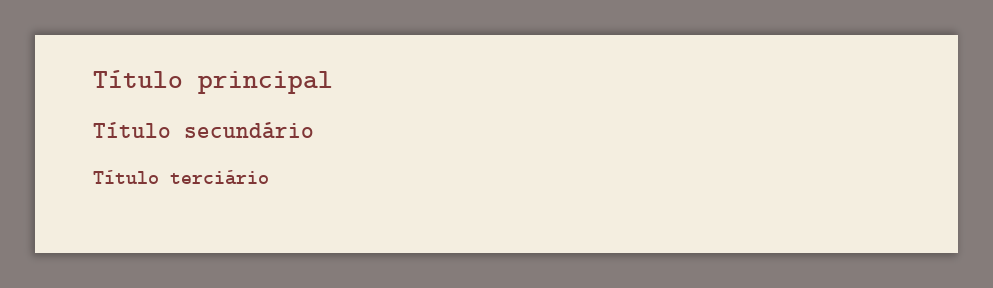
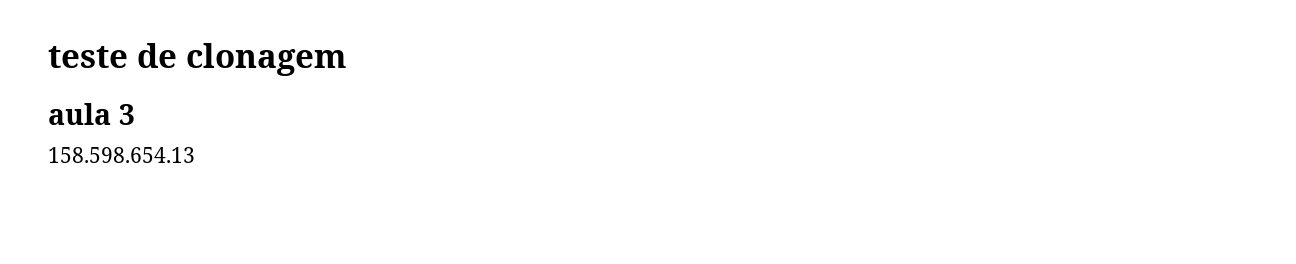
[93,70,333,94] [93,122,314,139] [93,170,269,185] Título principal // Título secundário // Título terciário -> [48,43,347,76] [48,103,135,125] [48,147,195,163] teste de clonagem // aula 3 // 158.598.654.13

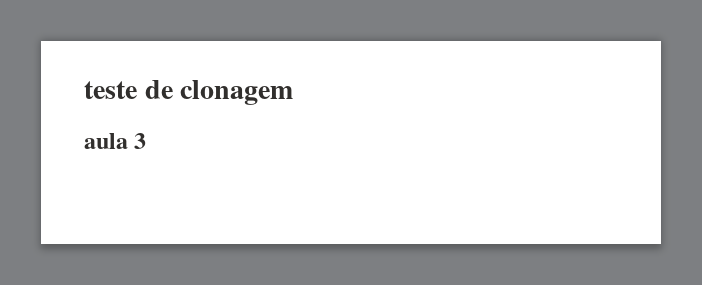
[48,147,195,163] // 158.598.654.13 -> (147, 141) none

